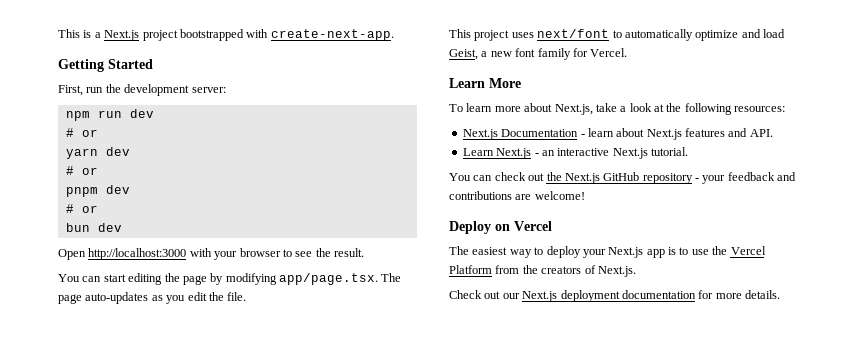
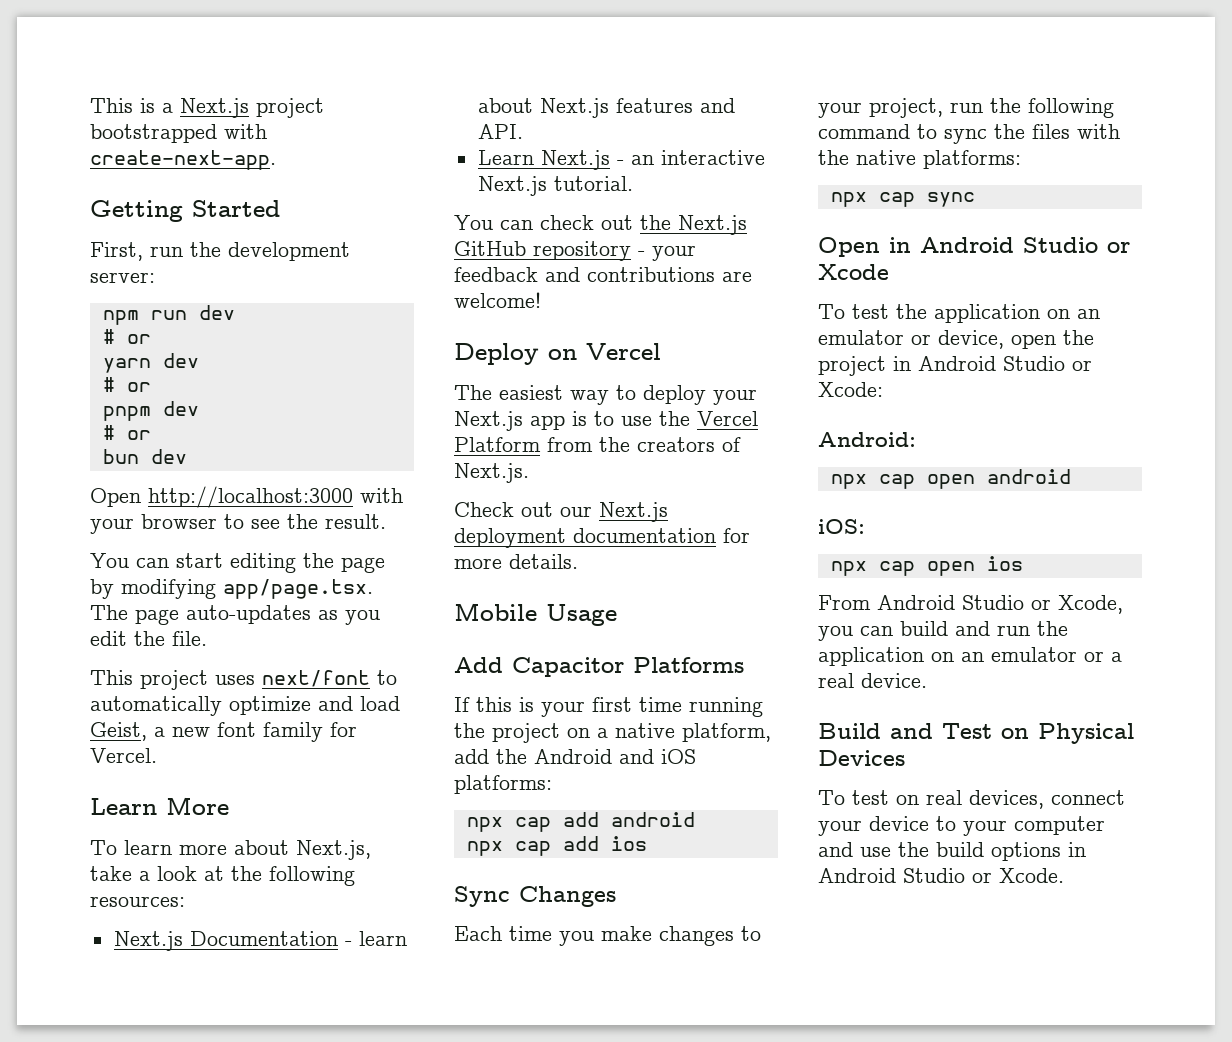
(780, 294) none -> [454,603,617,626] [454,657,744,677] [454,697,763,717] [454,723,771,743] [454,749,696,764] [454,775,552,794] [466,812,695,832] [466,836,647,856] [454,886,616,907] [454,926,761,946] [818,98,1114,118] [818,124,1120,144] [818,150,1021,169] [830,192,975,207] [818,237,1130,257] [818,264,889,280] [818,304,1100,323] [818,330,1094,349] [818,356,1092,376] [818,382,883,397] [818,432,916,447] [830,469,1071,489] [818,519,865,534] [830,556,1023,576] [818,595,1123,614] [818,621,1068,641] [818,647,1122,666] [818,673,927,688] [818,723,1134,744] [818,750,905,766] [818,790,1125,809] [818,816,1105,836] [818,842,1086,861] [818,868,1064,883] // Mobile Usage // Add Capacitor Platforms // If this is your first time running the project on a native platform, add the Android and iOS platforms: // npx cap add android // npx cap add ios // Sync Changes // Each time you make changes to your project, run the following command to sync the files with the native platforms: // npx cap sync // Open in Android Studio or Xcode // To test the application on an emulator or device, open the project in Android Studio or Xcode: // Android: // npx cap open android // iOS: // npx cap open ios // From Android Studio or Xcode, you can build and run the application on an emulator or a real device. // Build and Test on Physical Devices // To test on real devices, connect your device to your computer and use the build options in Android Studio or Xcode.

